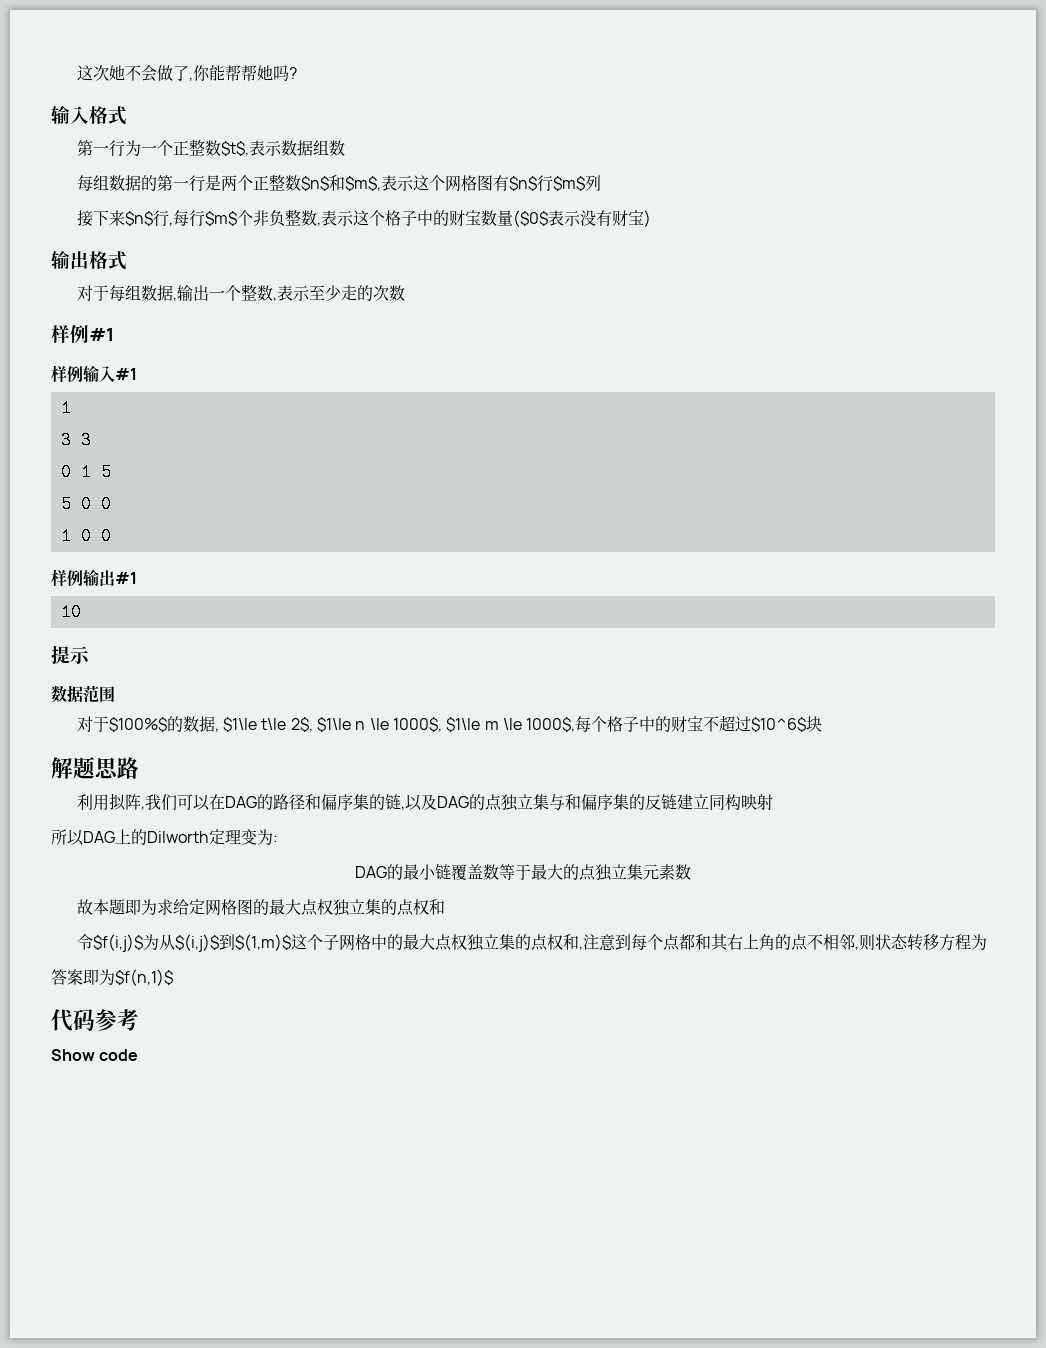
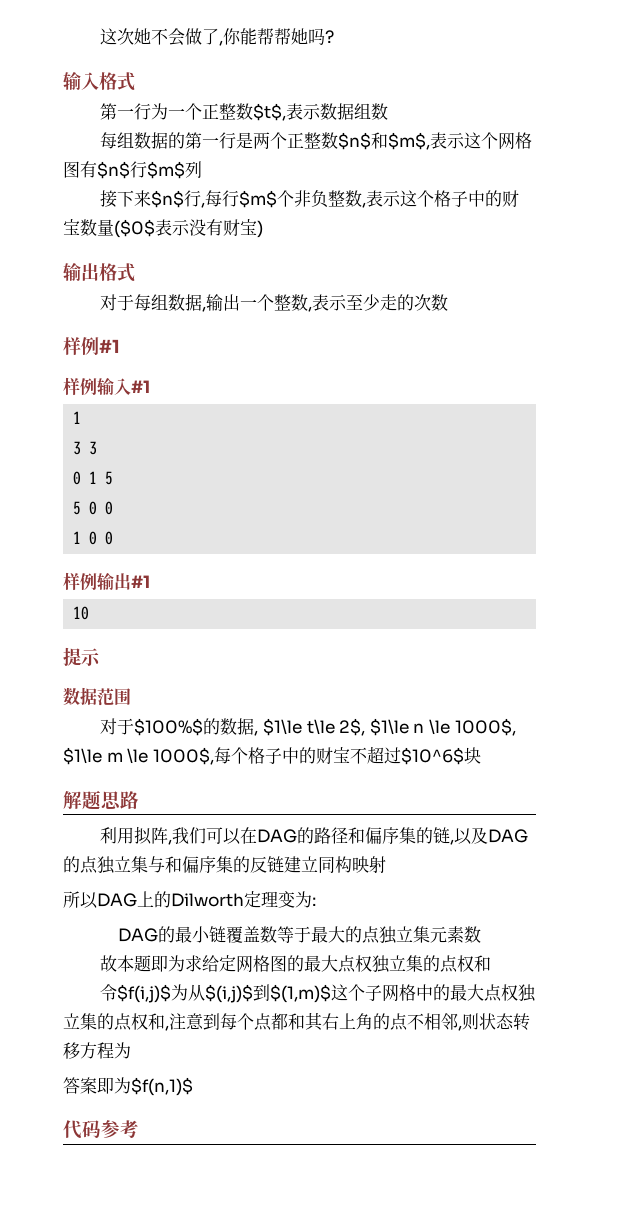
[51,1049,139,1061] // Show code -> (139, 1129) none

